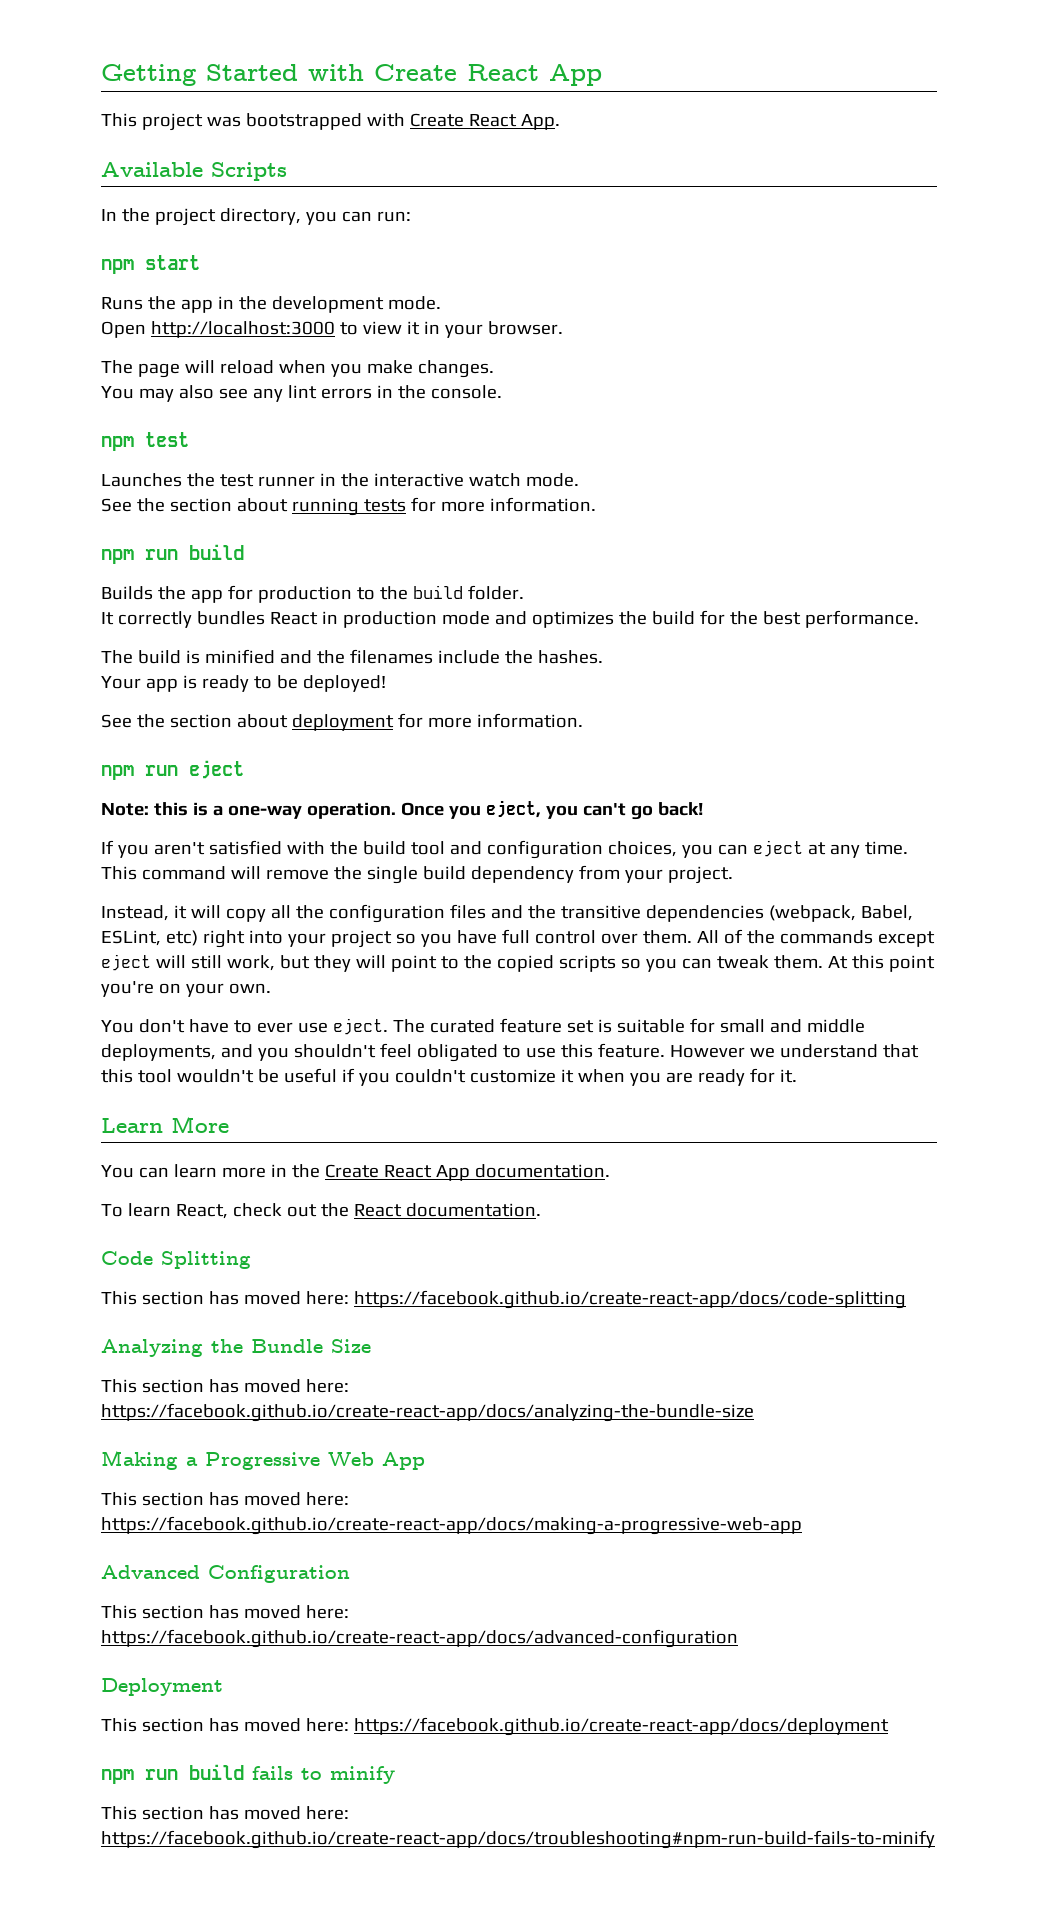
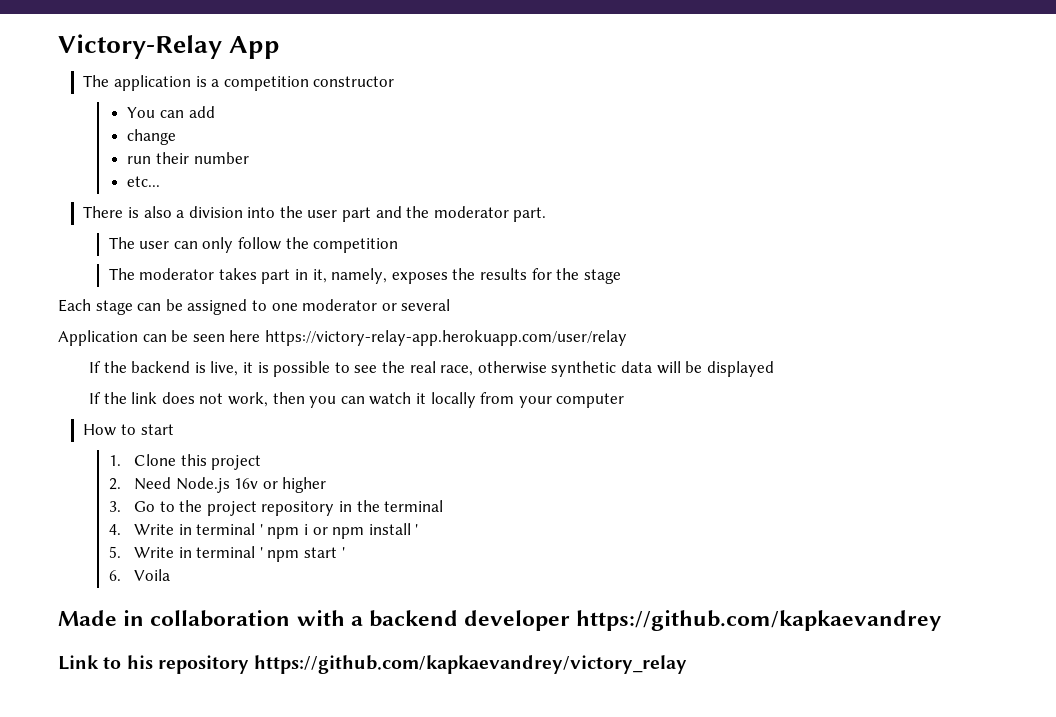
[101,64,602,86] [101,113,560,131] [101,162,287,181] [101,208,411,226] [101,255,200,274] [101,296,441,313] [101,321,563,338] [101,360,494,378] [101,385,502,402] [101,432,189,451] [101,473,579,487] [101,497,596,516] [101,544,244,564] [101,585,524,603] [101,610,919,628] [101,649,603,664] [101,675,386,692] [101,713,583,731] [101,760,244,780] [101,800,703,820] [101,840,908,859] [101,865,733,884] [101,904,913,923] [101,929,935,948] [101,954,935,972] [101,981,271,997] [101,1018,865,1035] [101,1043,919,1062] [101,1068,797,1086] [101,1116,229,1133] [101,1164,610,1181] [101,1203,541,1219] [101,1251,251,1269] [101,1290,906,1309] [101,1339,371,1357] [101,1379,349,1393] [101,1403,754,1422] [101,1450,425,1470] [101,1492,349,1506] [101,1516,802,1535] [101,1565,350,1583] [101,1605,349,1619] [101,1629,738,1648] [101,1678,223,1696] [101,1717,889,1736] [101,1764,395,1784] [101,1806,349,1820] [101,1830,935,1849] Getting Started with Create React App // This project was bootstrapped with Create React App. // Available Scripts // In the project directory, you can run: // npm start // Runs the app in the development mode. // Open http://localhost:3000 to view it in your browser. // The page will reload when you make changes. // You may also see any lint errors in the console. // npm test // Launches the test runner in the interactive watch mode. // See the section about running tests for more information. // npm run build // Builds the app for production to the build folder. // It correctly bundles React in production mode and optimizes the build for the best performance. // The build is minified and the filenames include the hashes. // Your app is ready to be deployed! // See the section about deployment for more information. // npm run eject // Note: this is a one-way operation. Once you eject, you can't go back! // If you aren't satisfied with the build tool and configuration choices, you can eject at any time. This command will remove the single build dependency from your project. // Instead, it will copy all the configuration files and the transitive dependencies (webpack, Babel, ESLint, etc) right into your project so you have full control over them. All of the commands except eject will still work, but they will point to the copied scripts so you can tweak them. At this point you're on your own. // You don't have to ever use eject. The curated feature set is suitable for small and middle deployments, and you shouldn't feel obligated to use this feature. However we understand that this tool wouldn't be useful if you couldn't customize it when you are ready for it. // Learn More // You can learn more in the Create React App documentation. // To learn React, check out the React documentation. // Code Splitting // This section has moved here: https://facebook.github.io/create-react-app/docs/code-splitting // Analyzing the Bundle Size // This section has moved here: https://facebook.github.io/create-react-app/docs/analyzing-the-bundle-size // Making a Progressive Web App // This section has moved here: https://facebook.github.io/create-react-app/docs/making-a-progressive-web-app // Advanced Configuration // This section has moved here: https://facebook.github.io/create-react-app/docs/advanced-configuration // Deployment // This section has moved here: https://facebook.github.io/create-react-app/docs/deployment // npm run build fails to minify // This section has moved here: https://facebook.github.io/create-react-app/docs/troubleshooting#npm-run-build-fails-to-minify -> [58,34,281,59] [83,75,395,91] [127,106,215,118] [127,129,177,145] [127,152,249,164] [127,176,161,187] [83,206,547,222] [108,237,399,253] [108,268,621,284] [58,299,451,315] [58,330,627,346] [89,361,774,377] [89,392,625,408] [83,424,174,436] [108,454,262,470] [108,477,327,493] [108,500,444,516] [108,523,419,539] [108,546,345,562] [108,569,170,581] [58,610,942,631] [58,655,688,674] Victory-Relay App // The application is a competition constructor // You can add // change // run their number // etc... // There is also a division into the user part and the moderator part. // The user can only follow the competition // The moderator takes part in it, namely, exposes the results for the stage // Each stage can be assigned to one moderator or several // Application can be seen here https://victory-relay-app.herokuapp.com/user/relay // If the backend is live, it is possible to see the real race, otherwise synthetic data will be displayed // If the link does not work, then you can watch it locally from your computer // How to start // 1. Clone this project // 2. Need Node.js 16v or higher // 3. Go to the project repository in the terminal // 4. Write in terminal ' npm i or npm install ' // 5. Write in terminal ' npm start ' // 6. Voila // Made in collaboration with a backend developer https://github.com/kapkaevandrey // Link to his repository https://github.com/kapkaevandrey/victory_relay

